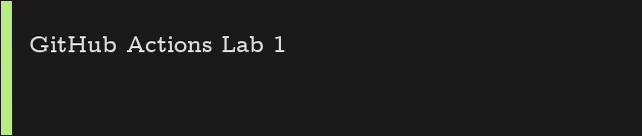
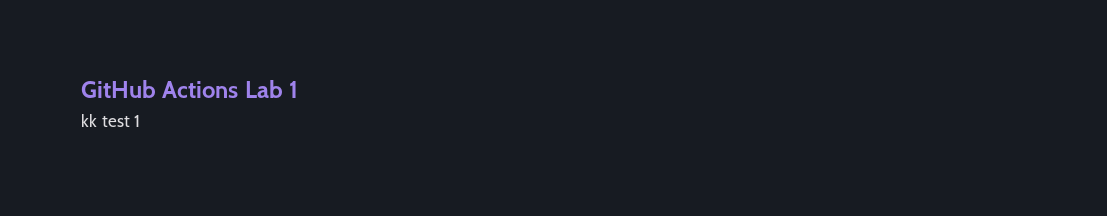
(286, 44) none -> [81,114,141,127] // kk test 1

